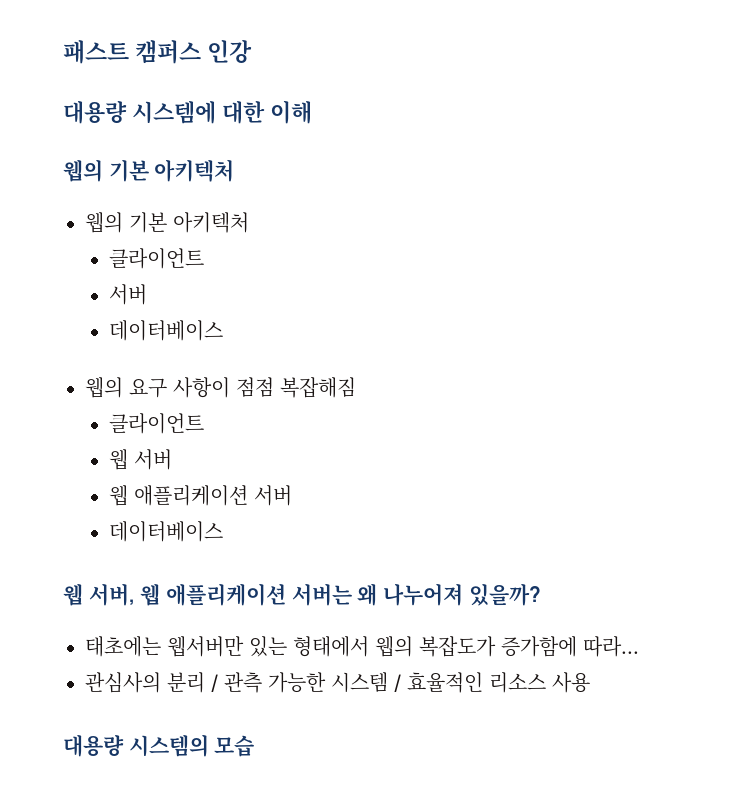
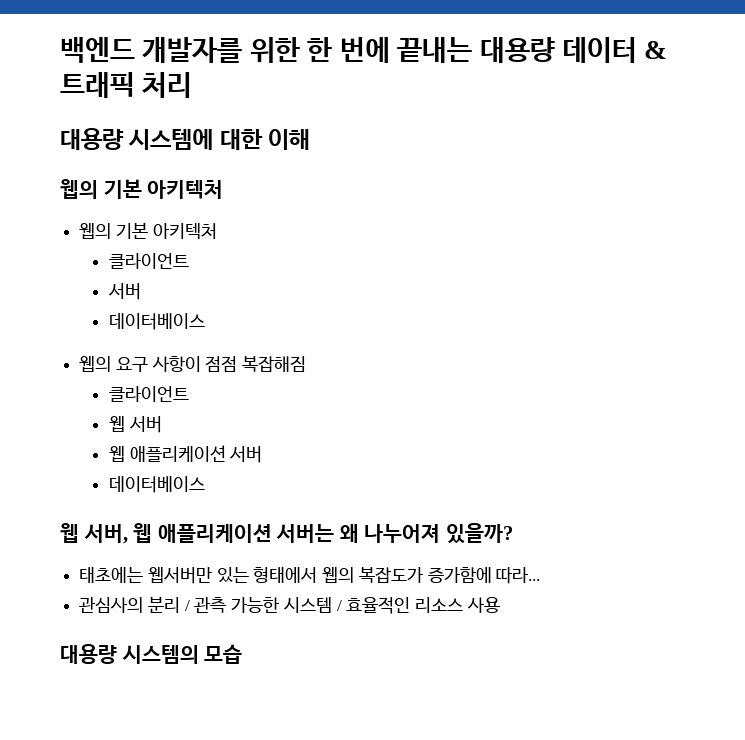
[63,40,253,64] 패스트 캠퍼스 인강 -> [60,37,668,63] [60,72,193,98] 백엔드 개발자를 위한 한 번에 끝내는 대용량 데이터 & 트래픽 처리

